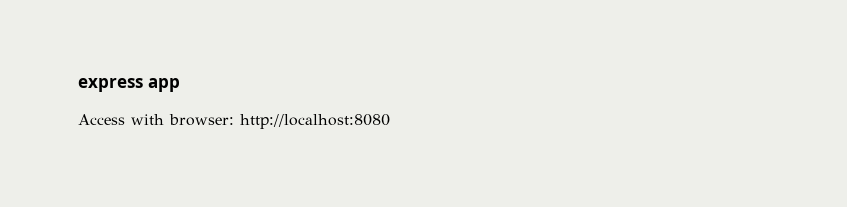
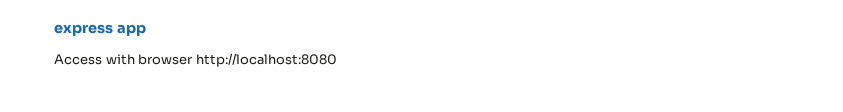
[169,114,234,126] browser: -> [138,54,194,65] browser

